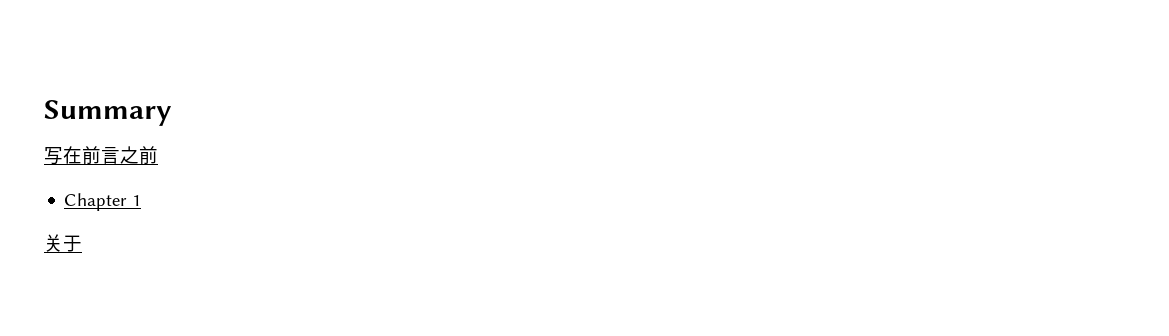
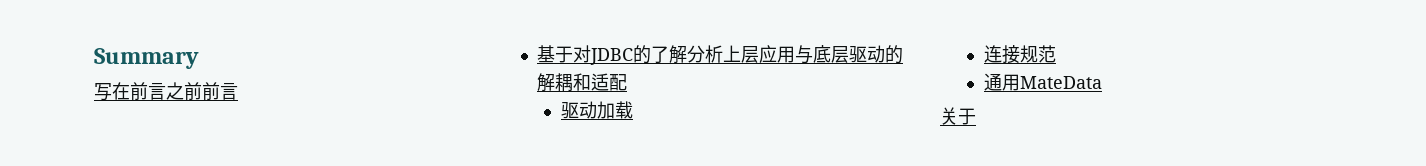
[64,193,142,211] // Chapter 1 -> [202,82,238,100] [536,45,903,65] [536,73,627,92] [560,101,633,119] [983,45,1056,64] [983,73,1102,91] 前言 // 基于对JDBC的了解分析上层应用与底层驱动的解耦和适配 // 驱动加载 // 连接规范 // 通用MateData

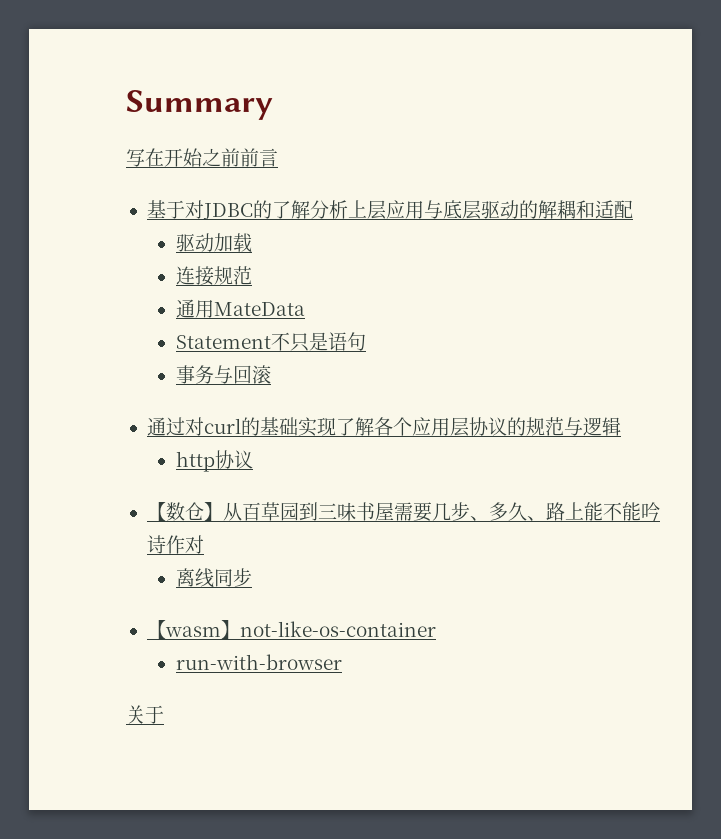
[130,82,166,100] 前言 -> [164,148,203,167] 开始
(1102, 82) none -> [175,332,366,352] [175,365,271,384] [146,417,621,437] [175,450,253,472] [146,502,660,522] [146,535,204,554] [175,568,252,588] [146,620,436,639] [175,654,342,670] // Statement不只是语句 // 事务与回滚 // 通过对curl的基础实现了解各个应用层协议的规范与逻辑 // http协议 // 【数仓】从百草园到三味书屋需要几步、多久、路上能不能吟诗作对 // 离线同步 // 【wasm】not-like-os-container // run-with-browser

